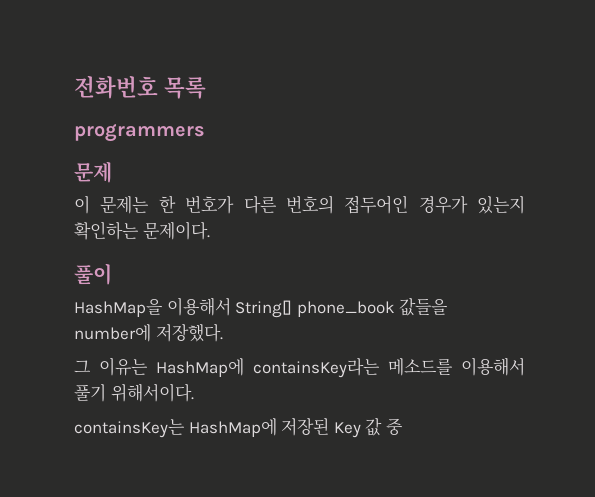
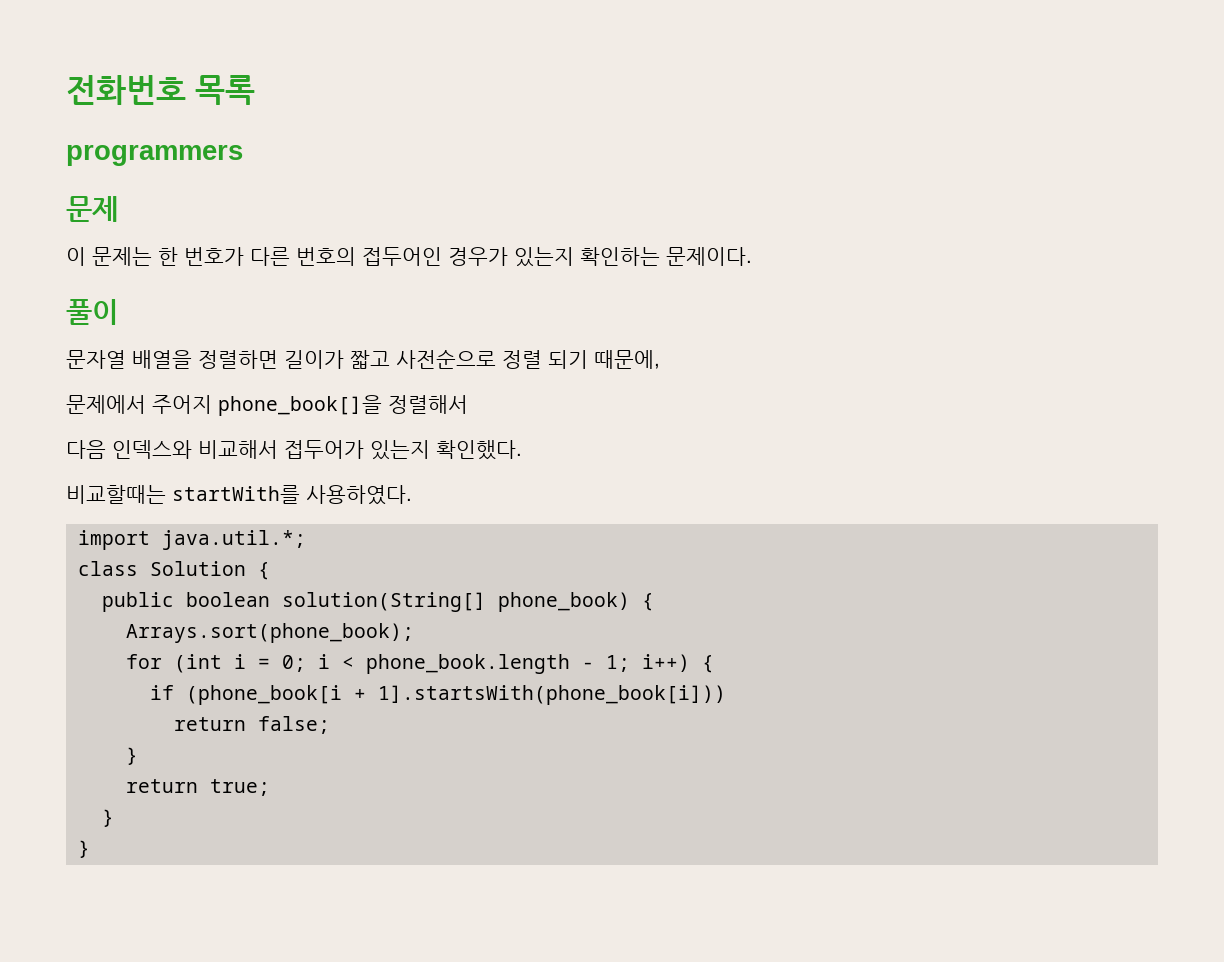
[74,297,449,318] [74,324,223,342] [74,357,525,378] [74,383,194,402] [74,417,403,438] HashMap을 이용해서 String[] phone_book 값들을 number에 저장했다. // 그 이유는 HashMap에 containsKey라는 메소드를 이용해서 풀기 위해서이다. // containsKey는 HashMap에 저장된 Key 값 중 -> [66,349,660,369] [66,395,468,416] [66,440,522,460] [66,485,412,505] [78,530,307,550] [78,561,271,580] [102,592,655,612] [126,623,415,643] [126,654,715,674] [150,685,727,705] [174,716,331,734] [126,747,139,765] [126,779,271,796] [102,809,115,827] [78,840,91,858] 문자열 배열을 정렬하면 길이가 짧고 사전순으로 정렬 되기 때문에, // 문제에서 주어지 phone_book[]을 정렬해서 // 다음 인덱스와 비교해서 접두어가 있는지 확인했다. // 비교할때는 startWith를 사용하였다. // import java.util.*; // class Solution { // public boolean solution(String[] phone_book) { // Arrays.sort(phone_book); // for (int i = 0; i < phone_book.length - 1; i++) { // if (phone_book[i + 1].startsWith(phone_book[i])) // return false; // } // return true; // } // }

